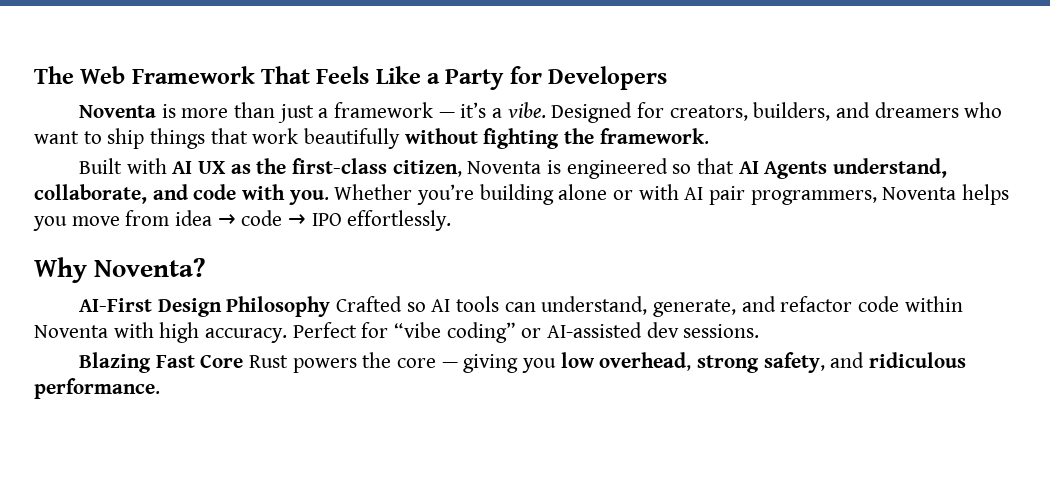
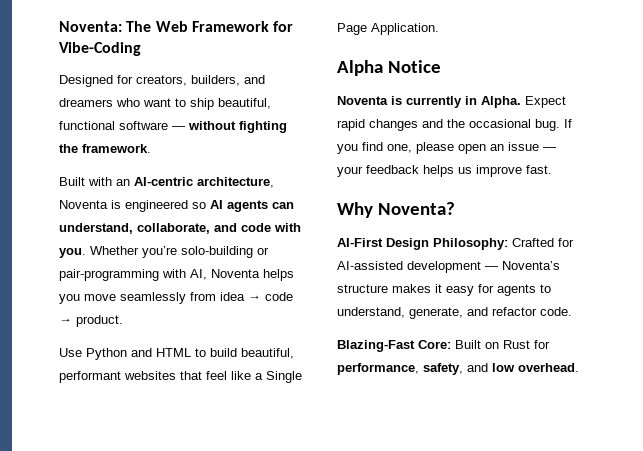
(34, 75) none -> [59,21,122,32] Noventa:
[261,66,668,90] [78,102,546,123] That Feels Like a Party for Developers // Noventa is more than just a framework — it’s a vibe. -> [273,21,294,32] [59,42,141,56] for Vibe-Coding //
[150,128,401,149] things that work beautifully -> [218,98,271,109] [59,121,185,130] beautiful, functional software —
[172,158,462,177] AI UX as the first-class citizen, -> [116,177,274,188] an AI-centric architecture,
[696,158,828,179] that AI Agents -> [210,200,294,212] AI agents can
[479,184,877,205] building alone or with AI pair programmers, -> [181,246,269,258] [59,269,207,281] solo-building or pair-programming with AI,
(120, 221) none -> [120,292,186,304] seamlessly
[311,210,452,231] [34,257,206,283] [78,296,963,317] [34,322,760,343] [78,352,966,373] [34,378,160,399] IPO effortlessly. // Why Noventa? // AI-First Design Philosophy Crafted so AI tools can understand, generate, and refactor code within Noventa with high accuracy. Perfect for “vibe coding” or AI-assisted dev sessions. // Blazing Fast Core Rust powers the core — giving you low overhead, strong safety, and ridiculous performance. -> [76,315,123,327] [59,348,294,360] [59,371,302,383] [337,23,439,35] [337,60,441,76] [337,96,566,108] [337,119,572,131] [337,142,556,154] [337,165,552,177] [337,202,455,218] [337,238,574,250] [337,261,560,273] [337,284,551,296] [337,307,572,319] [337,340,550,352] [337,363,579,375] product. // Use Python and HTML to build beautiful, performant websites that feel like a Single Page Application. // Alpha Notice // Noventa is currently in Alpha. Expect rapid changes and the occasional bug. If you find one, please open an issue — your feedback helps us improve fast. // Why Noventa? // AI-First Design Philosophy: Crafted for AI-assisted development — Noventa’s structure makes it easy for agents to understand, generate, and refactor code. // Blazing-Fast Core: Built on Rust for performance, safety, and low overhead.

